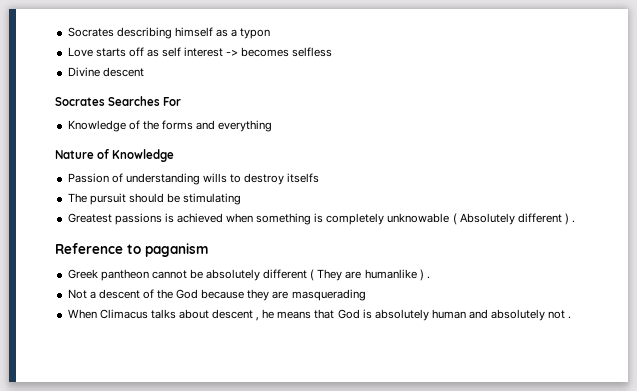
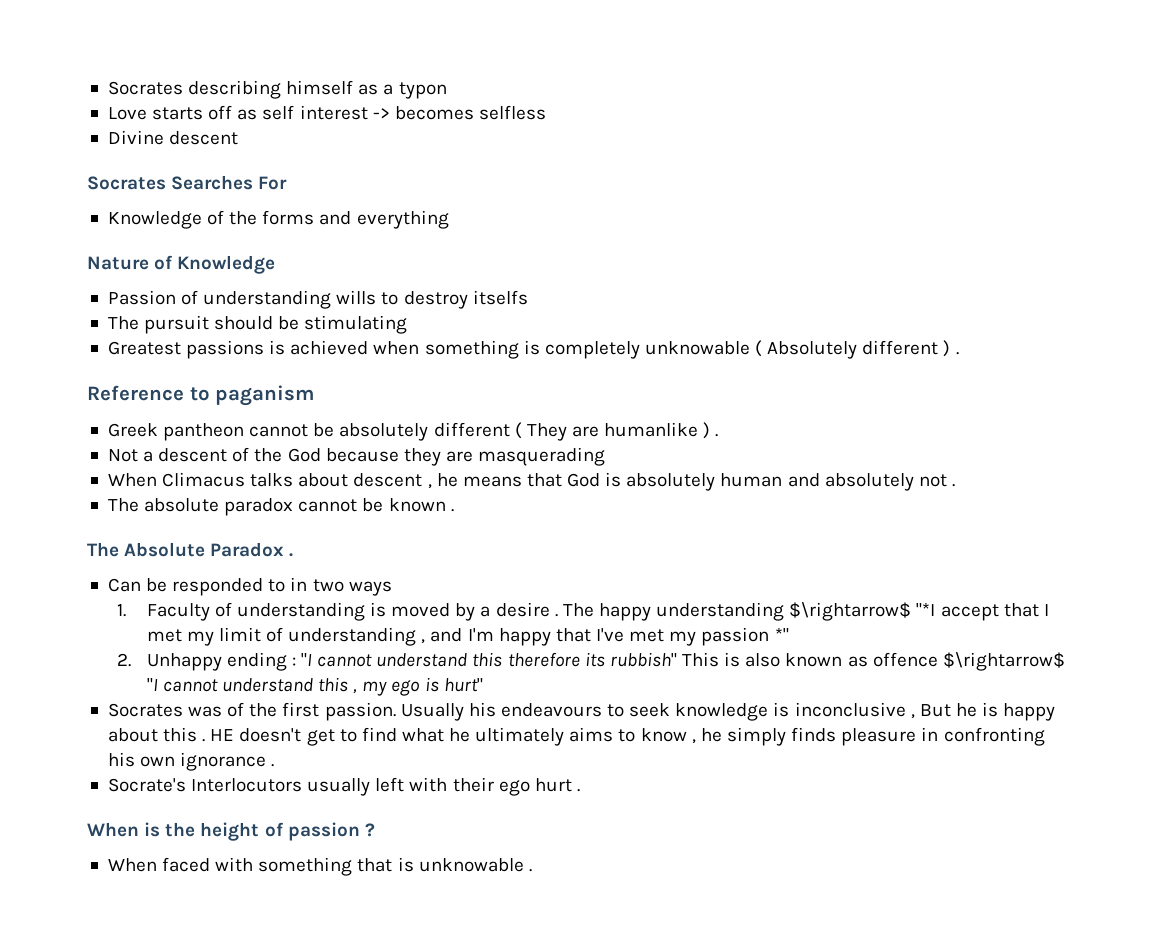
(572, 317) none -> [107,498,454,516] [87,542,294,557] [107,577,392,596] [116,602,1049,621] [146,627,789,646] [116,652,1065,671] [146,677,483,696] [107,702,1056,721] [107,727,1045,746] [107,752,275,771] [107,777,580,796] [87,822,375,841] [107,857,532,876] // The absolute paradox cannot be known . // The Absolute Paradox . // Can be responded to in two ways // 1. Faculty of understanding is moved by a desire . The happy understanding $\rightarrow$ "*I accept that I met my limit of understanding , and I'm happy that I've met my passion *" // 2. Unhappy ending : "I cannot understand this therefore its rubbish" This is also known as offence $\rightarrow$ "I cannot understand this , my ego is hurt" // Socrates was of the first passion. Usually his endeavours to seek knowledge is inconclusive , But he is happy about this . HE doesn't get to find what he ultimately aims to know , he simply finds pleasure in confronting his own ignorance . // Socrate's Interlocutors usually left with their ego hurt . // When is the height of passion ? // When faced with something that is unknowable .

